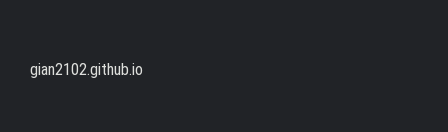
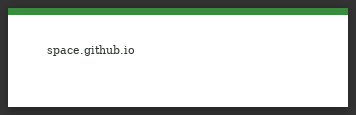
[30,63,143,78] gian2102.github.io -> [47,45,135,56] space.github.io

